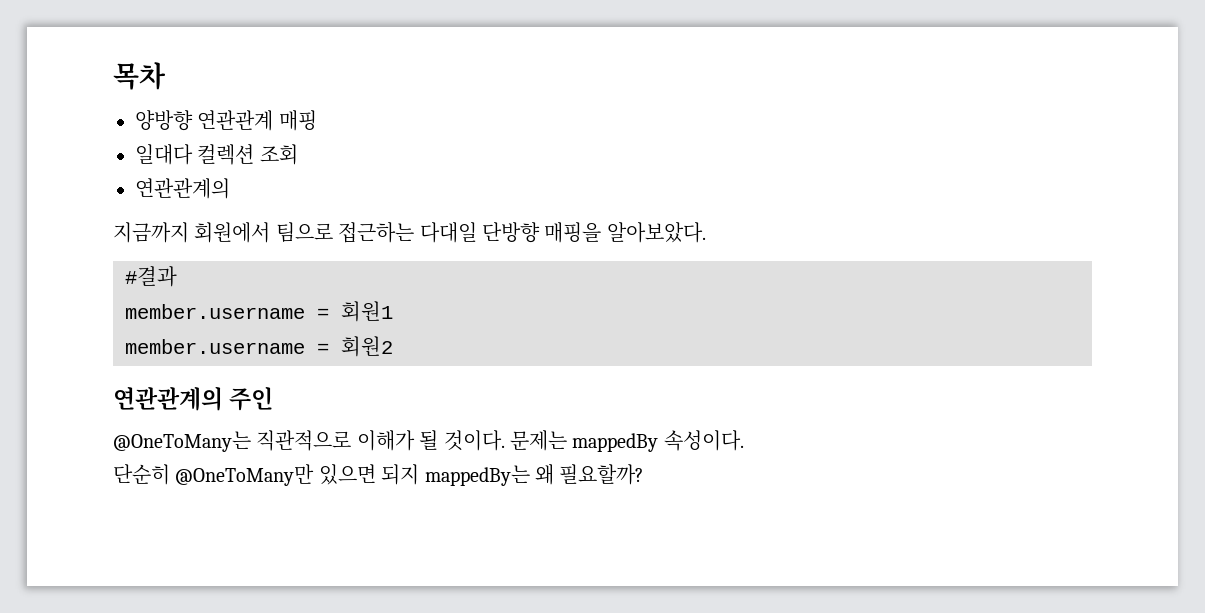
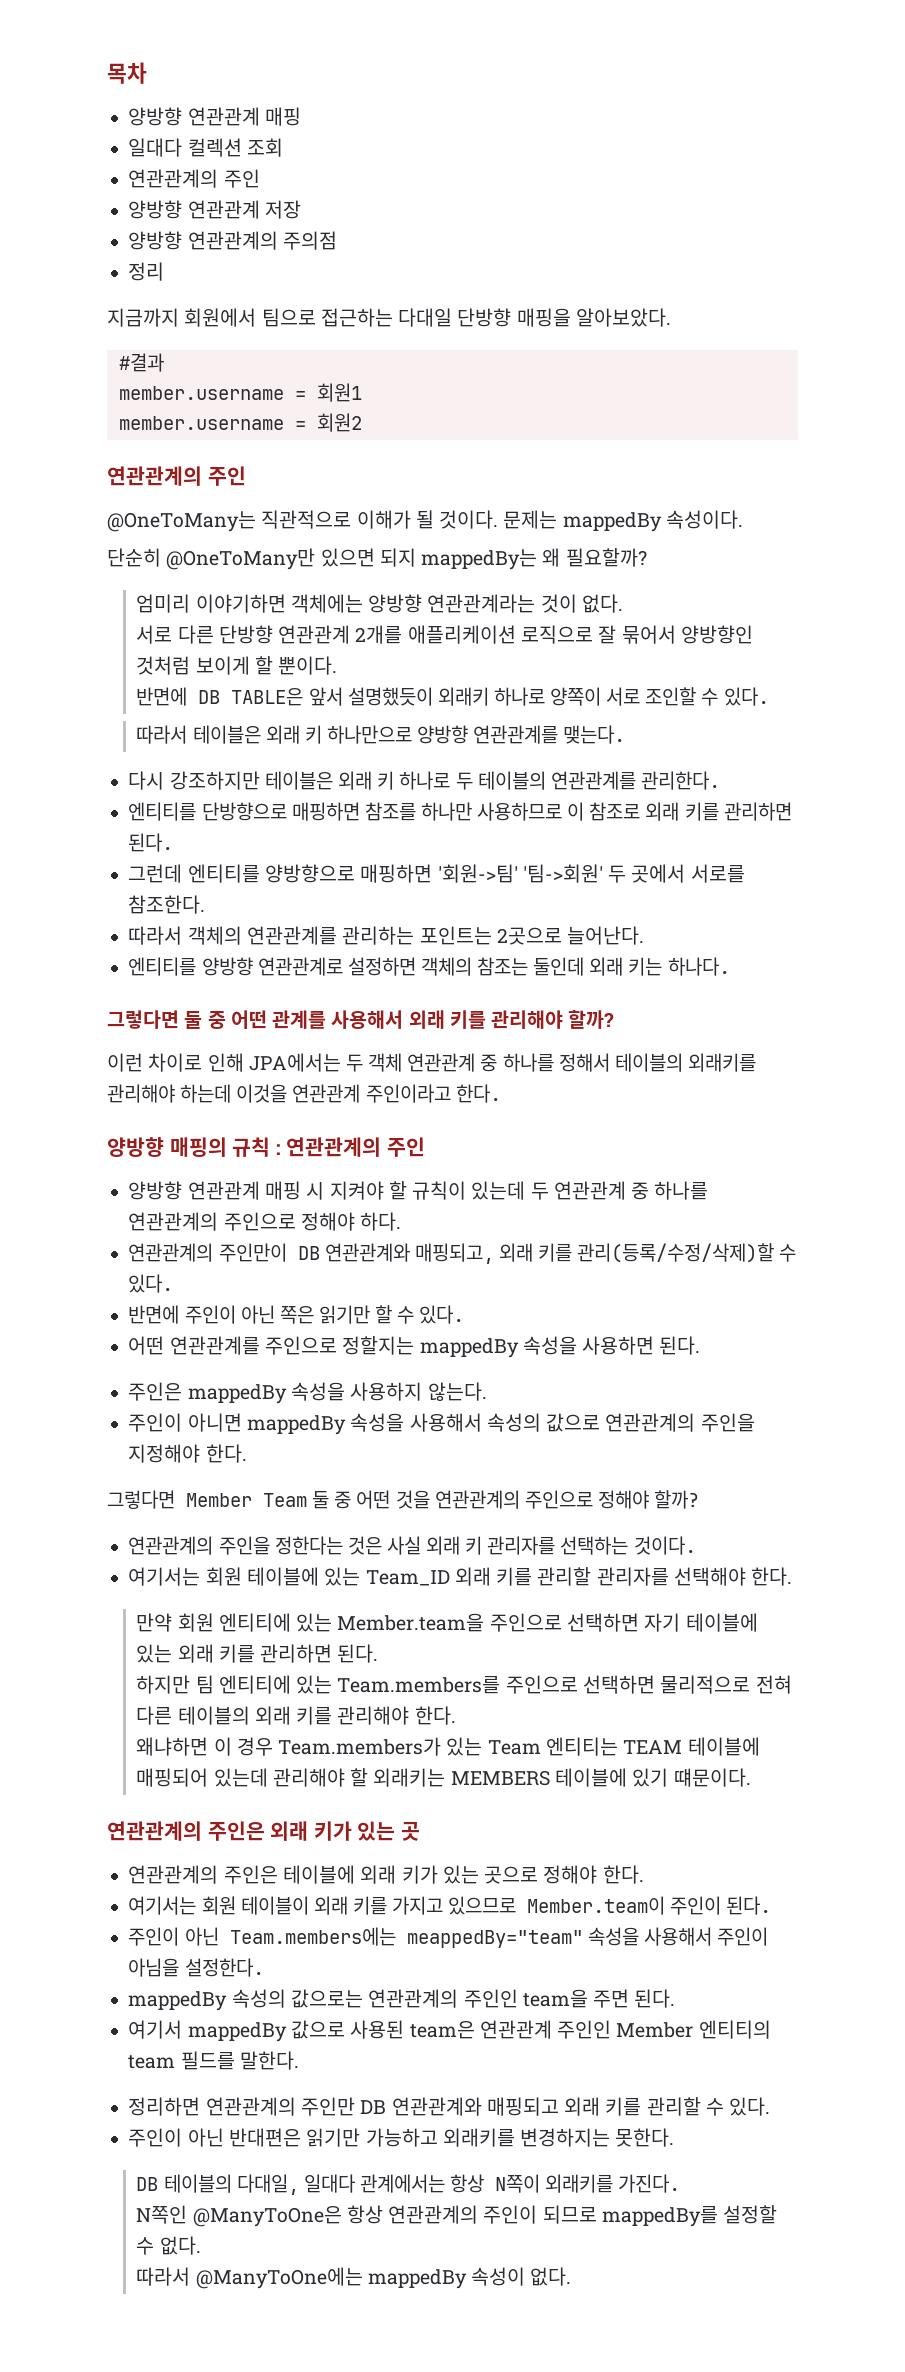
(230, 188) none -> [223,169,260,188] [128,200,301,219] [128,231,337,250] [128,262,165,281] 주인 // 양방향 연관관계 저장 // 양방향 연관관계의 주의점 // 정리
(644, 474) none -> [136,594,624,613] [136,625,753,644] [136,656,338,675] [136,687,769,706] [136,725,626,744] [128,771,720,790] [128,802,792,821] [128,833,174,852] [128,864,745,883] [128,895,206,914] [128,926,645,945] [128,957,730,976] [107,1010,615,1029] [107,1053,756,1072] [107,1084,501,1103] [107,1137,425,1157] [128,1181,709,1200] [128,1212,402,1231] [128,1243,797,1264] [128,1274,174,1293] [128,1305,465,1324] [128,1336,701,1358] [128,1382,487,1404] [128,1413,755,1435] [128,1444,247,1463] [107,1490,700,1509] [128,1536,696,1555] [128,1567,793,1586] [136,1613,758,1632] [136,1644,379,1663] [136,1675,792,1694] [136,1706,456,1725] [136,1737,760,1756] [136,1768,751,1787] [107,1821,420,1841] [128,1865,644,1884] [128,1896,772,1915] [128,1927,768,1948] [128,1958,264,1977] [128,1989,676,2011] [128,2020,771,2042] [128,2051,299,2070] [128,2097,771,2116] [128,2128,675,2147] [136,2174,681,2195] [136,2205,778,2227] [136,2236,201,2255] [136,2267,572,2289] // 엄미리 이야기하면 객체에는 양방향 연관관계라는 것이 없다. // 서로 다른 단방향 연관관계 2개를 애플리케이션 로직으로 잘 묶어서 양방향인 것처럼 보이게 할 뿐이다. // 반면에 DB TABLE은 앞서 설명했듯이 외래키 하나로 양쪽이 서로 조인할 수 있다. // 따라서 테이블은 외래 키 하나만으로 양방향 연관관계를 맺는다. // 다시 강조하지만 테이블은 외래 키 하나로 두 테이블의 연관관계를 관리한다. // 엔티티를 단방향으로 매핑하면 참조를 하나만 사용하므로 이 참조로 외래 키를 관리하면 된다. // 그런데 엔티티를 양방향으로 매핑하면 '회원->팀' '팀->회원' 두 곳에서 서로를 참조한다. // 따라서 객체의 연관관계를 관리하는 포인트는 2곳으로 늘어난다. // 엔티티를 양방향 연관관계로 설정하면 객체의 참조는 둘인데 외래 키는 하나다. // 그렇다면 둘 중 어떤 관계를 사용해서 외래 키를 관리해야 할까? // 이런 차이로 인해 JPA에서는 두 객체 연관관계 중 하나를 정해서 테이블의 외래키를 관리해야 하는데 이것을 연관관계 주인이라고 한다. // 양방향 매핑의 규칙 : 연관관계의 주인 // 양방향 연관관계 매핑 시 지켜야 할 규칙이 있는데 두 연관관계 중 하나를 연관관계의 주인으로 정해야 하다. // 연관관계의 주인만이 DB 연관관계와 매핑되고, 외래 키를 관리(등록/수정/삭제)할 수 있다. // 반면에 주인이 아닌 쪽은 읽기만 할 수 있다. // 어떤 연관관계를 주인으로 정할지는 mappedBy 속성을 사용하면 된다. // 주인은 mappedBy 속성을 사용하지 않는다. // 주인이 아니면 mappedBy 속성을 사용해서 속성의 값으로 연관관계의 주인을 지정해야 한다. // 그렇다면 Member Team 둘 중 어떤 것을 연관관계의 주인으로 정해야 할까? // 연관관계의 주인을 정한다는 것은 사실 외래 키 관리자를 선택하는 것이다. // 여기서는 회원 테이블에 있는 Team_ID 외래 키를 관리할 관리자를 선택해야 한다. // 만약 회원 엔티티에 있는 Member.team을 주인으로 선택하면 자기 테이블에 있는 외래 키를 관리하면 된다. // 하지만 팀 엔티티에 있는 Team.members를 주인으로 선택하면 물리적으로 전혀 다른 테이블의 외래 키를 관리해야 한다. // 왜냐하면 이 경우 Team.members가 있는 Team 엔티티는 TEAM 테이블에 매핑되어 있는데 관리해야 할 외래키는 MEMBERS 테이블에 있기 떄문이다. // 연관관계의 주인은 외래 키가 있는 곳 // 연관관계의 주인은 테이블에 외래 키가 있는 곳으로 정해야 한다. // 여기서는 회원 테이블이 외래 키를 가지고 있으므로 Member.team이 주인이 된다. // 주인이 아닌 Team.members에는 meappedBy="team" 속성을 사용해서 주인이 아님을 설정한다. // mappedBy 속성의 값으로는 연관관계의 주인인 team을 주면 된다. // 여기서 mappedBy 값으로 사용된 team은 연관관계 주인인 Member 엔티티의 team 필드를 말한다. // 정리하면 연관관계의 주인만 DB 연관관계와 매핑되고 외래 키를 관리할 수 있다. // 주인이 아닌 반대편은 읽기만 가능하고 외래키를 변경하지는 못한다. // DB 테이블의 다대일, 일대다 관계에서는 항상 N쪽이 외래키를 가진다. // N쪽인 @ManyToOne은 항상 연관관계의 주인이 되므로 mappedBy를 설정할 수 없다. // 따라서 @ManyToOne에는 mappedBy 속성이 없다.

